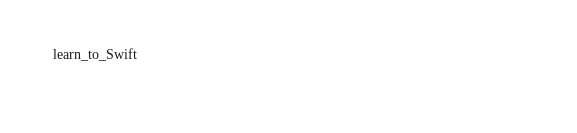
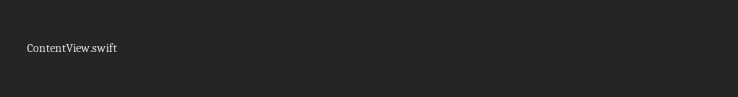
[53,48,137,61] learn_to_Swift -> [27,43,117,52] ContentView.swift

